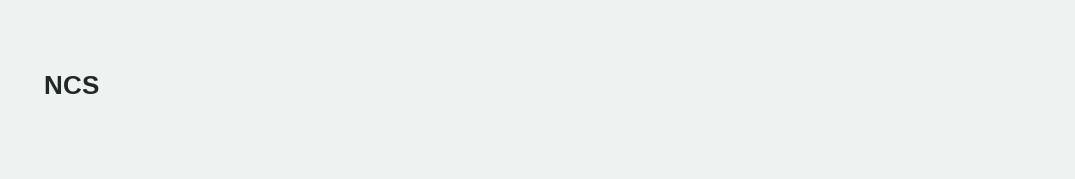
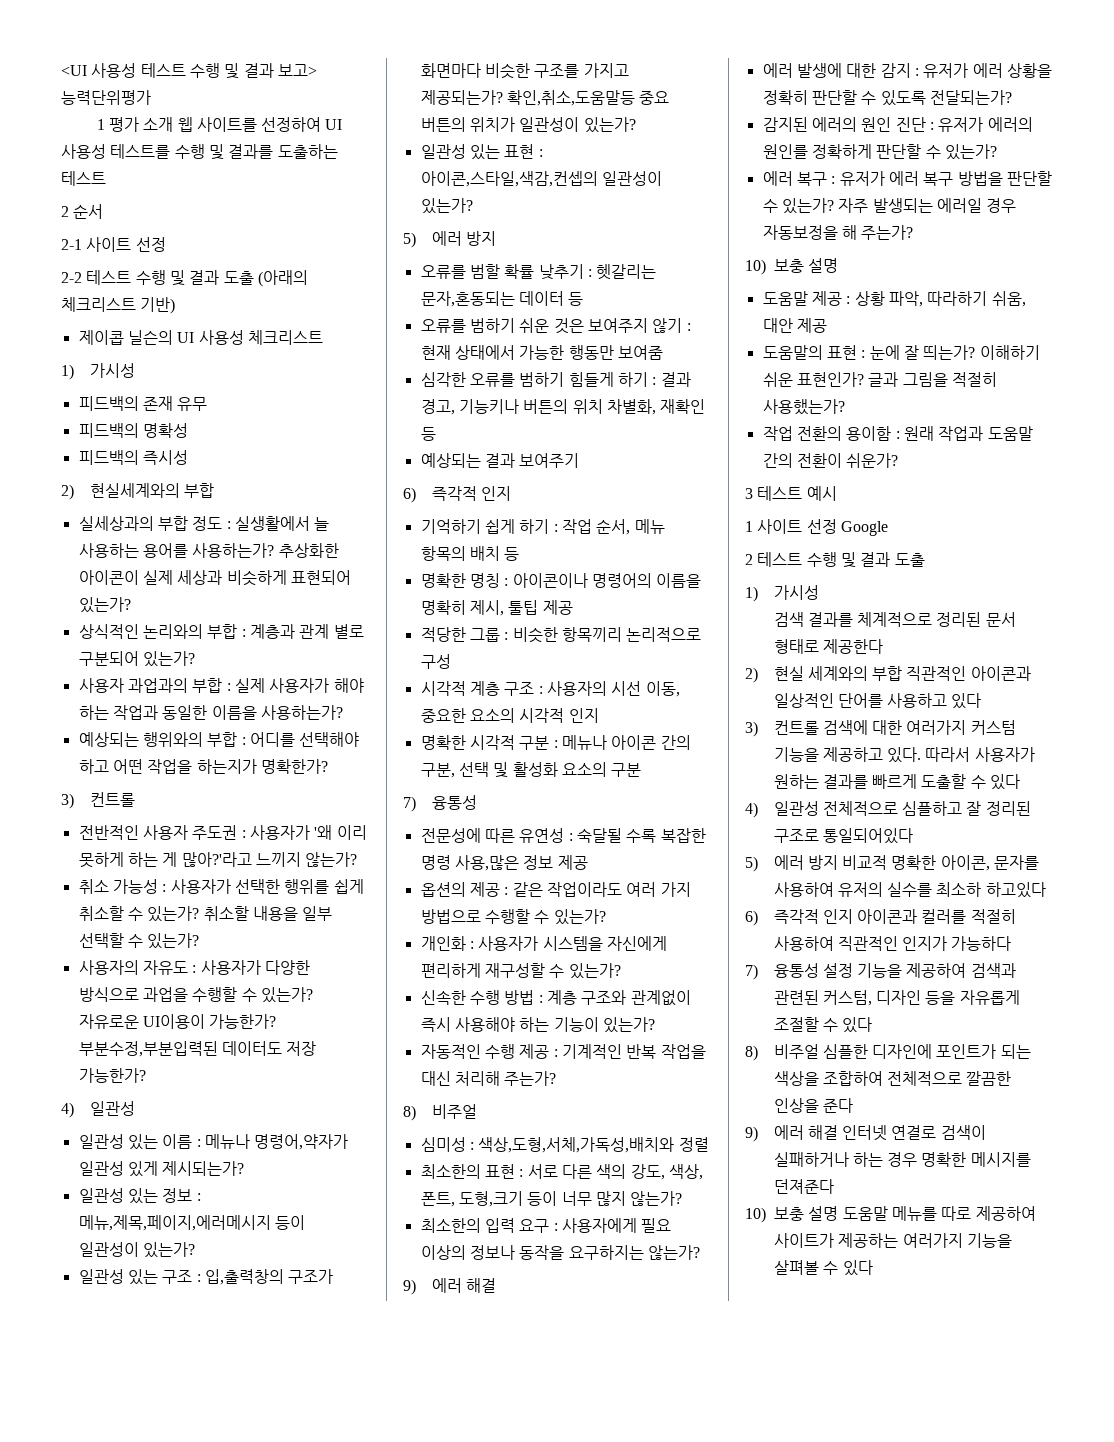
[44,76,99,94] NCS -> [61,63,317,79] [61,90,151,105] [96,117,343,132] [61,144,338,160] [61,171,106,186] [61,204,104,219] [61,237,166,252] [61,270,308,287] [61,297,176,314] [78,330,323,345] [61,363,135,380] [78,396,208,411] [78,423,188,438] [78,450,188,465] [61,483,214,500] [78,516,330,531] [78,543,339,558] [78,570,351,586] [78,597,131,613] [78,624,364,639] [78,651,195,667] [78,678,364,693] [78,705,343,720] [78,732,360,747] [78,759,328,774] [61,792,135,809] [78,825,367,840] [78,852,358,868] [78,879,364,894] [78,906,333,922] [78,933,200,949] [78,960,310,975] [78,987,313,1003] [78,1014,277,1029] [78,1041,317,1057] [78,1068,146,1083] [61,1101,135,1118] [78,1134,349,1150] [78,1161,245,1177] [78,1188,201,1204] [78,1215,305,1231] [78,1242,195,1258] [78,1269,334,1285] [420,63,629,79] [420,90,670,106] [420,117,636,133] [420,144,543,160] [420,171,662,187] [420,198,473,214] [403,231,496,248] [420,264,657,280] [420,291,584,307] [420,318,691,334] [420,345,663,360] [420,372,691,387] [420,399,706,415] [420,427,436,441] [420,453,580,468] [403,486,511,503] [420,519,665,535] [420,546,520,561] [420,573,702,588] [420,600,573,616] [420,627,702,643] [420,654,451,669] [420,681,680,697] [420,708,599,723] [420,735,691,750] [420,762,642,778] [403,795,477,812] [420,828,706,843] [420,855,588,871] [420,882,691,897] [420,909,606,925] [420,936,667,951] [420,963,621,979] [420,990,691,1006] [420,1017,655,1033] [420,1044,706,1059] [420,1071,557,1086] [403,1104,477,1121] [420,1137,709,1153] [420,1164,703,1180] [420,1191,683,1207] [420,1218,672,1233] [420,1245,700,1260] [403,1278,496,1295] [762,63,1052,78] [762,90,1012,106] [762,117,1033,132] [762,144,997,160] [762,171,1052,186] [762,198,1017,214] [762,225,914,240] [745,258,839,275] [762,291,1026,307] [762,318,827,333] [762,345,1040,360] [762,372,997,387] [762,399,845,415] [762,426,1033,441] [762,453,899,468] [745,486,837,501] [745,519,888,536] [745,552,925,568] [745,585,819,602] [773,612,1016,627] [773,639,883,654] [745,666,1031,683] [773,693,982,709] [745,720,1016,737] [773,747,1035,763] [773,774,1021,790] [745,801,1031,818] [773,828,913,844] [745,855,1040,872] [773,882,1046,898] [745,909,1016,926] [773,936,1012,951] [745,963,1016,980] [773,990,1020,1006] [773,1017,873,1033] [745,1044,1031,1061] [773,1071,1012,1086] [773,1098,853,1113] [745,1125,986,1142] [773,1152,1031,1167] [773,1179,834,1194] [745,1206,1036,1223] [774,1233,1012,1248] [774,1260,873,1276] <UI 사용성 테스트 수행 및 결과 보고> 능력단위평가 // 1 평가 소개 웹 사이트를 선정하여 UI 사용성 테스트를 수행 및 결과를 도출하는 테스트 // 2 순서 // 2-1 사이트 선정 // 2-2 테스트 수행 및 결과 도출 (아래의 체크리스트 기반) // 제이콥 닐슨의 UI 사용성 체크리스트 // 1) 가시성 // 피드백의 존재 유무 // 피드백의 명확성 // 피드백의 즉시성 // 2) 현실세계와의 부합 // 실세상과의 부합 정도 : 실생활에서 늘 사용하는 용어를 사용하는가? 추상화한 아이콘이 실제 세상과 비슷하게 표현되어 있는가? // 상식적인 논리와의 부합 : 계층과 관계 별로 구분되어 있는가? // 사용자 과업과의 부합 : 실제 사용자가 해야 하는 작업과 동일한 이름을 사용하는가? // 예상되는 행위와의 부합 : 어디를 선택해야 하고 어떤 작업을 하는지가 명확한가? // 3) 컨트롤 // 전반적인 사용자 주도권 : 사용자가 '왜 이리 못하게 하는 게 많아?'라고 느끼지 않는가? // 취소 가능성 : 사용자가 선택한 행위를 쉽게 취소할 수 있는가? 취소할 내용을 일부 선택할 수 있는가? // 사용자의 자유도 : 사용자가 다양한 방식으로 과업을 수행할 수 있는가? 자유로운 UI이용이 가능한가? 부분수정,부분입력된 데이터도 저장 가능한가? // 4) 일관성 // 일관성 있는 이름 : 메뉴나 명령어,약자가 일관성 있게 제시되는가? // 일관성 있는 정보 : 메뉴,제목,페이지,에러메시지 등이 일관성이 있는가? // 일관성 있는 구조 : 입,출력창의 구조가 화면마다 비슷한 구조를 가지고 제공되는가? 확인,취소,도움말등 중요 버튼의 위치가 일관성이 있는가? // 일관성 있는 표현 : 아이콘,스타일,색감,컨셉의 일관성이 있는가? // 5) 에러 방지 // 오류를 범할 확률 낮추기 : 헷갈리는 문자,혼동되는 데이터 등 // 오류를 범하기 쉬운 것은 보여주지 않기 : 현재 상태에서 가능한 행동만 보여줌 // 심각한 오류를 범하기 힘들게 하기 : 결과 경고, 기능키나 버튼의 위치 차별화, 재확인 등 // 예상되는 결과 보여주기 // 6) 즉각적 인지 // 기억하기 쉽게 하기 : 작업 순서, 메뉴 항목의 배치 등 // 명확한 명칭 : 아이콘이나 명령어의 이름을 명확히 제시, 툴팁 제공 // 적당한 그룹 : 비슷한 항목끼리 논리적으로 구성 // 시각적 계층 구조 : 사용자의 시선 이동, 중요한 요소의 시각적 인지 // 명확한 시각적 구분 : 메뉴나 아이콘 간의 구분, 선택 및 활성화 요소의 구분 // 7) 융통성 // 전문성에 따른 유연성 : 숙달될 수록 복잡한 명령 사용,많은 정보 제공 // 옵션의 제공 : 같은 작업이라도 여러 가지 방법으로 수행할 수 있는가? // 개인화 : 사용자가 시스템을 자신에게 편리하게 재구성할 수 있는가? // 신속한 수행 방법 : 계층 구조와 관계없이 즉시 사용해야 하는 기능이 있는가? // 자동적인 수행 제공 : 기계적인 반복 작업을 대신 처리해 주는가? // 8) 비주얼 // 심미성 : 색상,도형,서체,가독성,배치와 정렬 // 최소한의 표현 : 서로 다른 색의 강도, 색상, 폰트, 도형,크기 등이 너무 많지 않는가? // 최소한의 입력 요구 : 사용자에게 필요 이상의 정보나 동작을 요구하지는 않는가? // 9) 에러 해결 // 에러 발생에 대한 감지 : 유저가 에러 상황을 정확히 판단할 수 있도록 전달되는가? // 감지된 에러의 원인 진단 : 유저가 에러의 원인를 정확하게 판단할 수 있는가? // 에러 복구 : 유저가 에러 복구 방법을 판단할 수 있는가? 자주 발생되는 에러일 경우 자동보정을 해 주는가? // 10) 보충 설명 // 도움말 제공 : 상황 파악, 따라하기 쉬움, 대안 제공 // 도움말의 표현 : 눈에 잘 띄는가? 이해하기 쉬운 표현인가? 글과 그림을 적절히 사용했는가? // 작업 전환의 용이함 : 원래 작업과 도움말 간의 전환이 쉬운가? // 3 테스트 예시 // 1 사이트 선정 Google // 2 테스트 수행 및 결과 도출 // 1) 가시성 // 검색 결과를 체계적으로 정리된 문서 형태로 제공한다 // 2) 현실 세계와의 부합 직관적인 아이콘과 일상적인 단어를 사용하고 있다 // 3) 컨트롤 검색에 대한 여러가지 커스텀 기능을 제공하고 있다. 따라서 사용자가 원하는 결과를 빠르게 도출할 수 있다 // 4) 일관성 전체적으로 심플하고 잘 정리된 구조로 통일되어있다 // 5) 에러 방지 비교적 명확한 아이콘, 문자를 사용하여 유저의 실수를 최소하 하고있다 // 6) 즉각적 인지 아이콘과 컬러를 적절히 사용하여 직관적인 인지가 가능하다 // 7) 융통성 설정 기능을 제공하여 검색과 관련된 커스텀, 디자인 등을 자유롭게 조절할 수 있다 // 8) 비주얼 심플한 디자인에 포인트가 되는 색상을 조합하여 전체적으로 깔끔한 인상을 준다 // 9) 에러 해결 인터넷 연결로 검색이 실패하거나 하는 경우 명확한 메시지를 던져준다 // 10) 보충 설명 도움말 메뉴를 따로 제공하여 사이트가 제공하는 여러가지 기능을 살펴볼 수 있다

